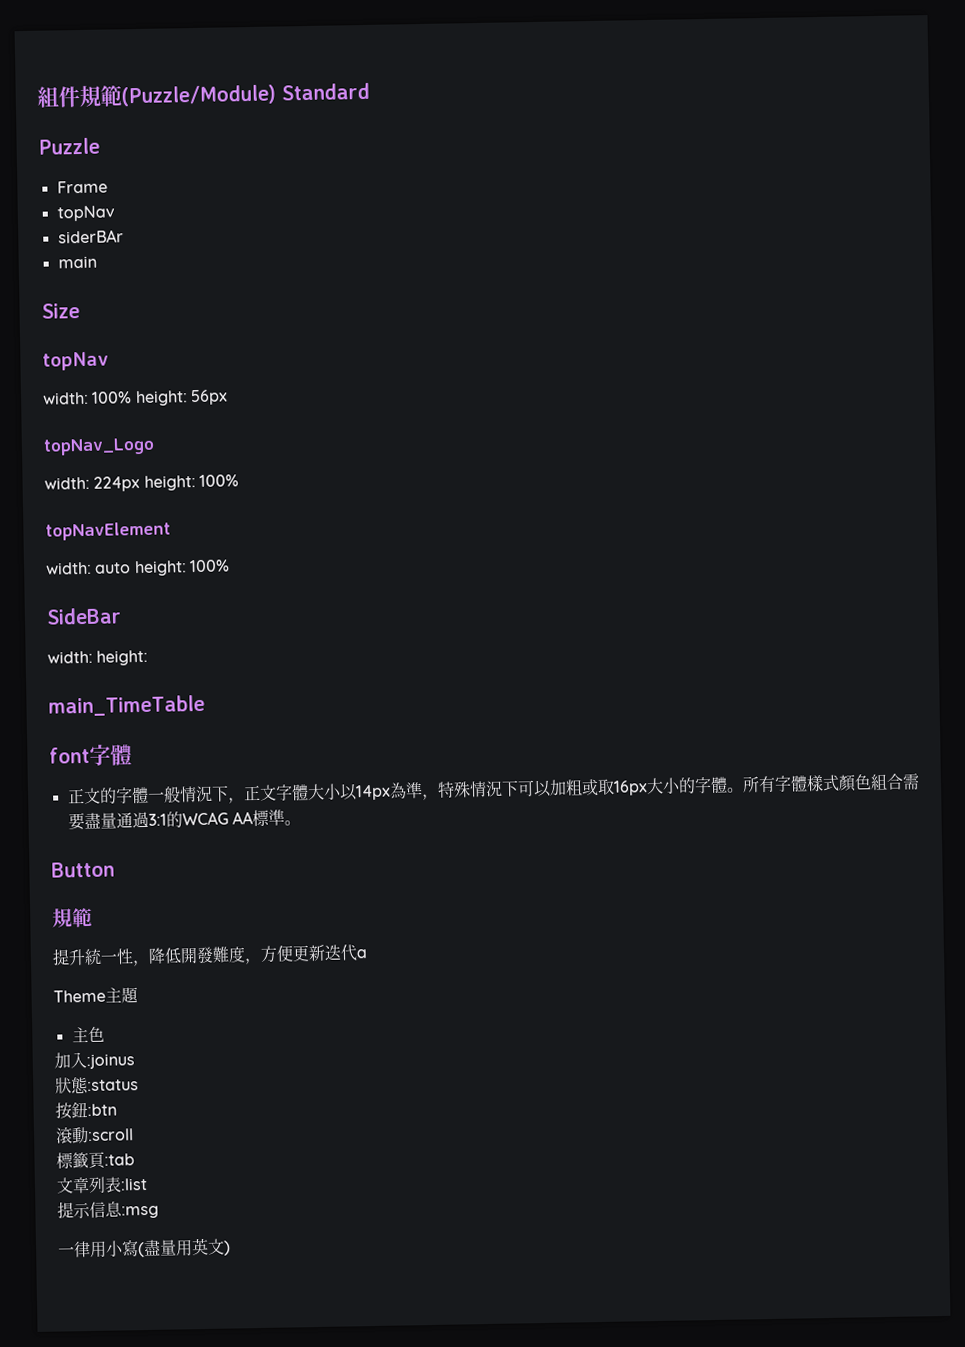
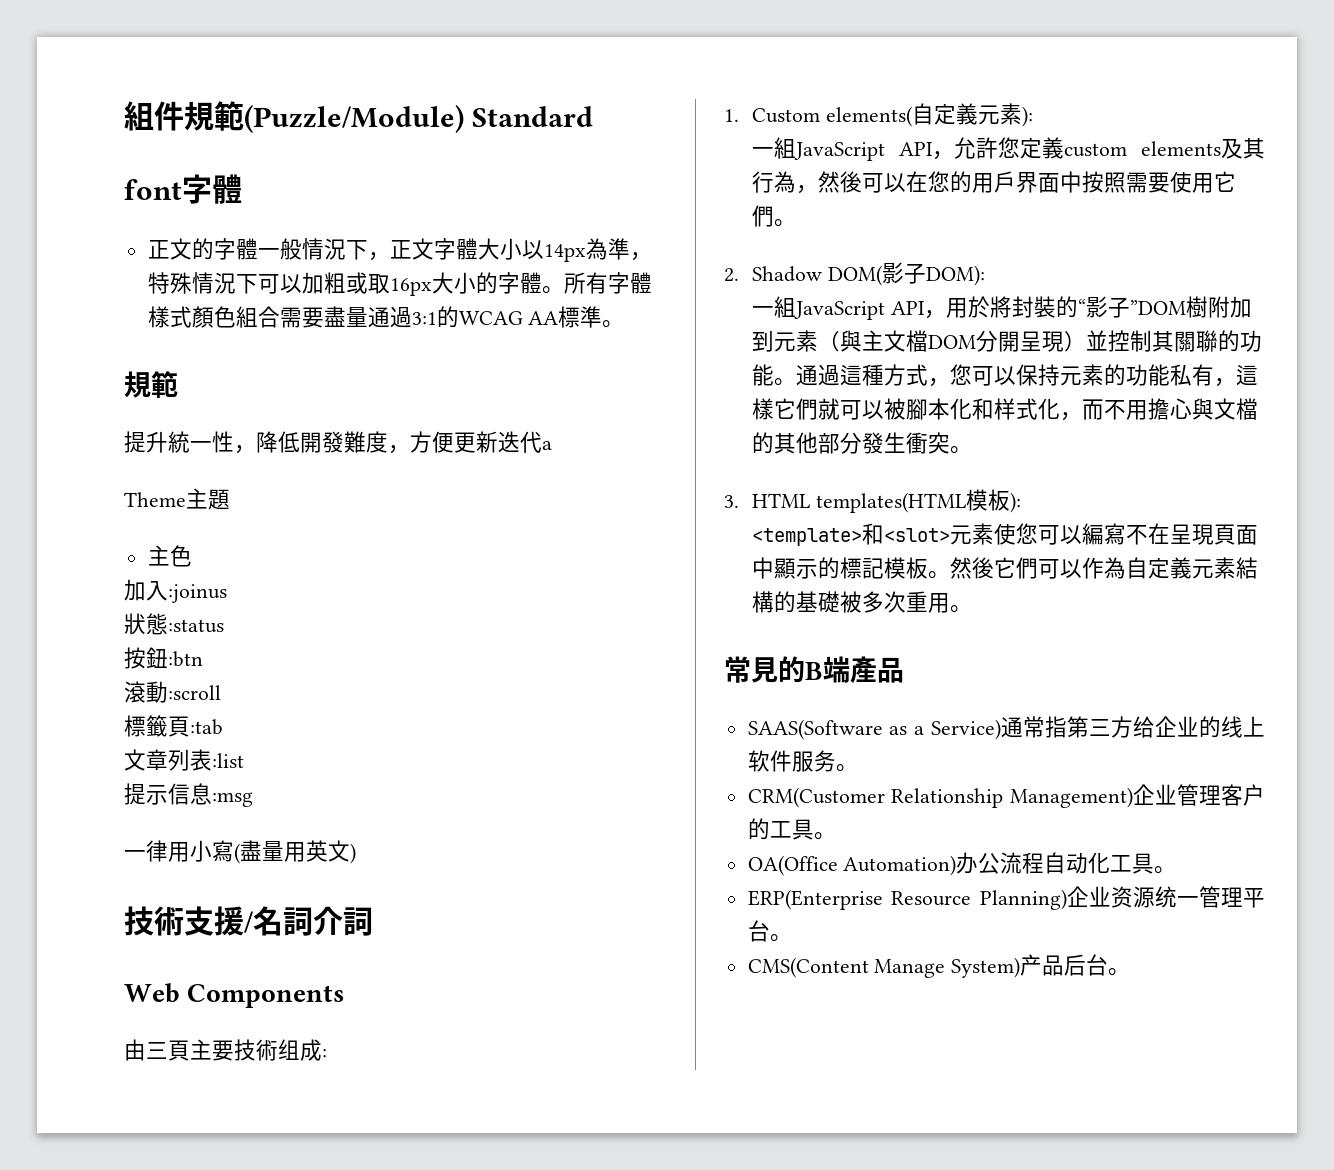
[38,137,100,155] [56,180,108,194] [56,205,115,222] [57,229,124,244] [57,255,97,269] [41,303,80,319] [42,351,109,371] [42,389,228,407] [43,437,155,456] [44,474,239,492] [45,521,171,541] [45,559,230,577] [46,607,122,625] [47,649,149,666] [48,694,205,717] // Puzzle // Frame // topNav // siderBAr // main // Size // topNav // width: 100% height: 56px // topNav_Logo // width: 224px height: 100% // topNavElement // width: auto height: 100% // SideBar // width: height: // main_TimeTable -> (594, 116) none
[51,861,115,878] // Button -> (625, 324) none
(231, 1248) none -> [124,906,373,936] [124,983,346,1008] [124,1039,327,1061] [724,103,1033,127] [751,137,1265,161] [751,171,1236,194] [751,205,796,227] [724,262,985,286] [751,296,1252,320] [751,330,1262,352] [751,364,1258,387] [751,398,1258,421] [751,432,972,454] [724,489,1021,513] [751,523,1258,546] [751,557,1258,579] [751,591,972,613] [724,656,904,683] [747,716,1265,740] [747,750,858,772] [747,784,1265,808] [747,818,836,840] [747,852,1177,876] [747,886,1265,910] [747,920,792,942] [747,954,1131,978] // 技術支援/名詞介詞 // Web Components // 由三頁主要技術组成: // 1. Custom elements(自定義元素): // 一組JavaScript API，允許您定義custom elements及其行為，然後可以在您的用戶界面中按照需要使用它們。 // 2. Shadow DOM(影子DOM): // 一組JavaScript API，用於將封裝的“影子”DOM樹附加到元素（與主文檔DOM分開呈現）並控制其關聯的功能。通過這種方式，您可以保持元素的功能私有，這樣它們就可以被腳本化和样式化，而不用擔心與文檔的其他部分發生衝突。 // 3. HTML templates(HTML模板): // <template>和<slot>元素使您可以編寫不在呈現頁面中顯示的標記模板。然後它們可以作為自定義元素結構的基礎被多次重用。 // 常見的B端產品 // SAAS(Software as a Service)通常指第三方给企业的线上软件服务。 // CRM(Customer Relationship Management)企业管理客户的工具。 // OA(Office Automation)办公流程自动化工具。 // ERP(Enterprise Resource Planning)企业资源统一管理平台。 // CMS(Content Manage System)产品后台。

